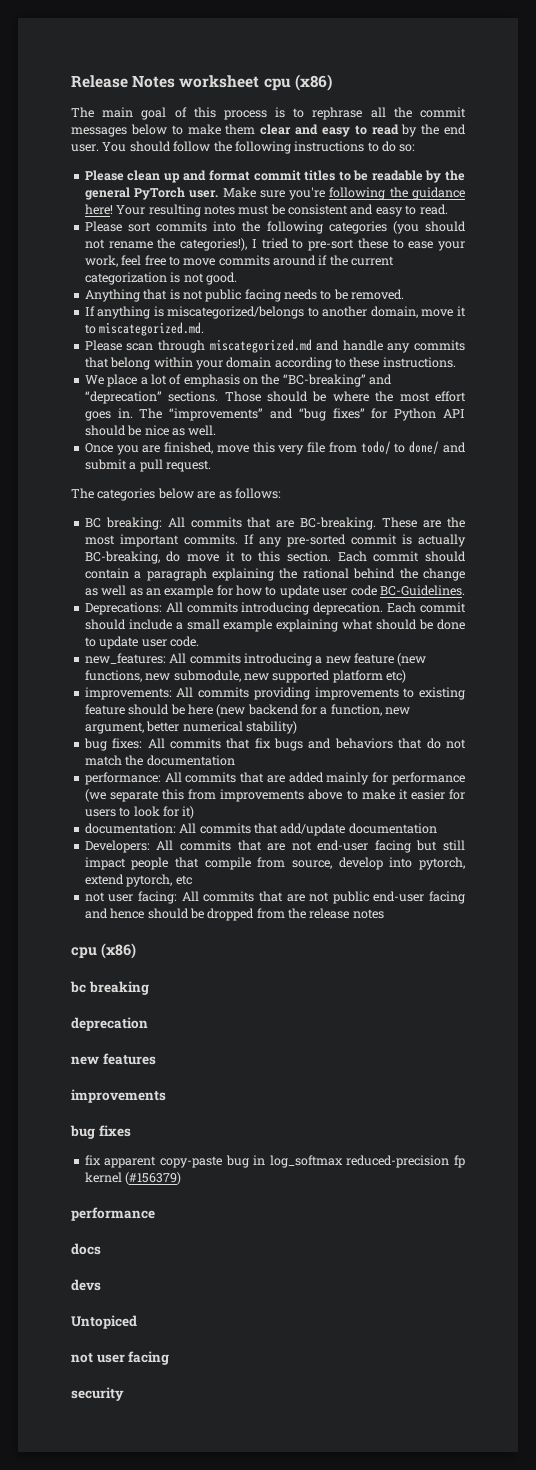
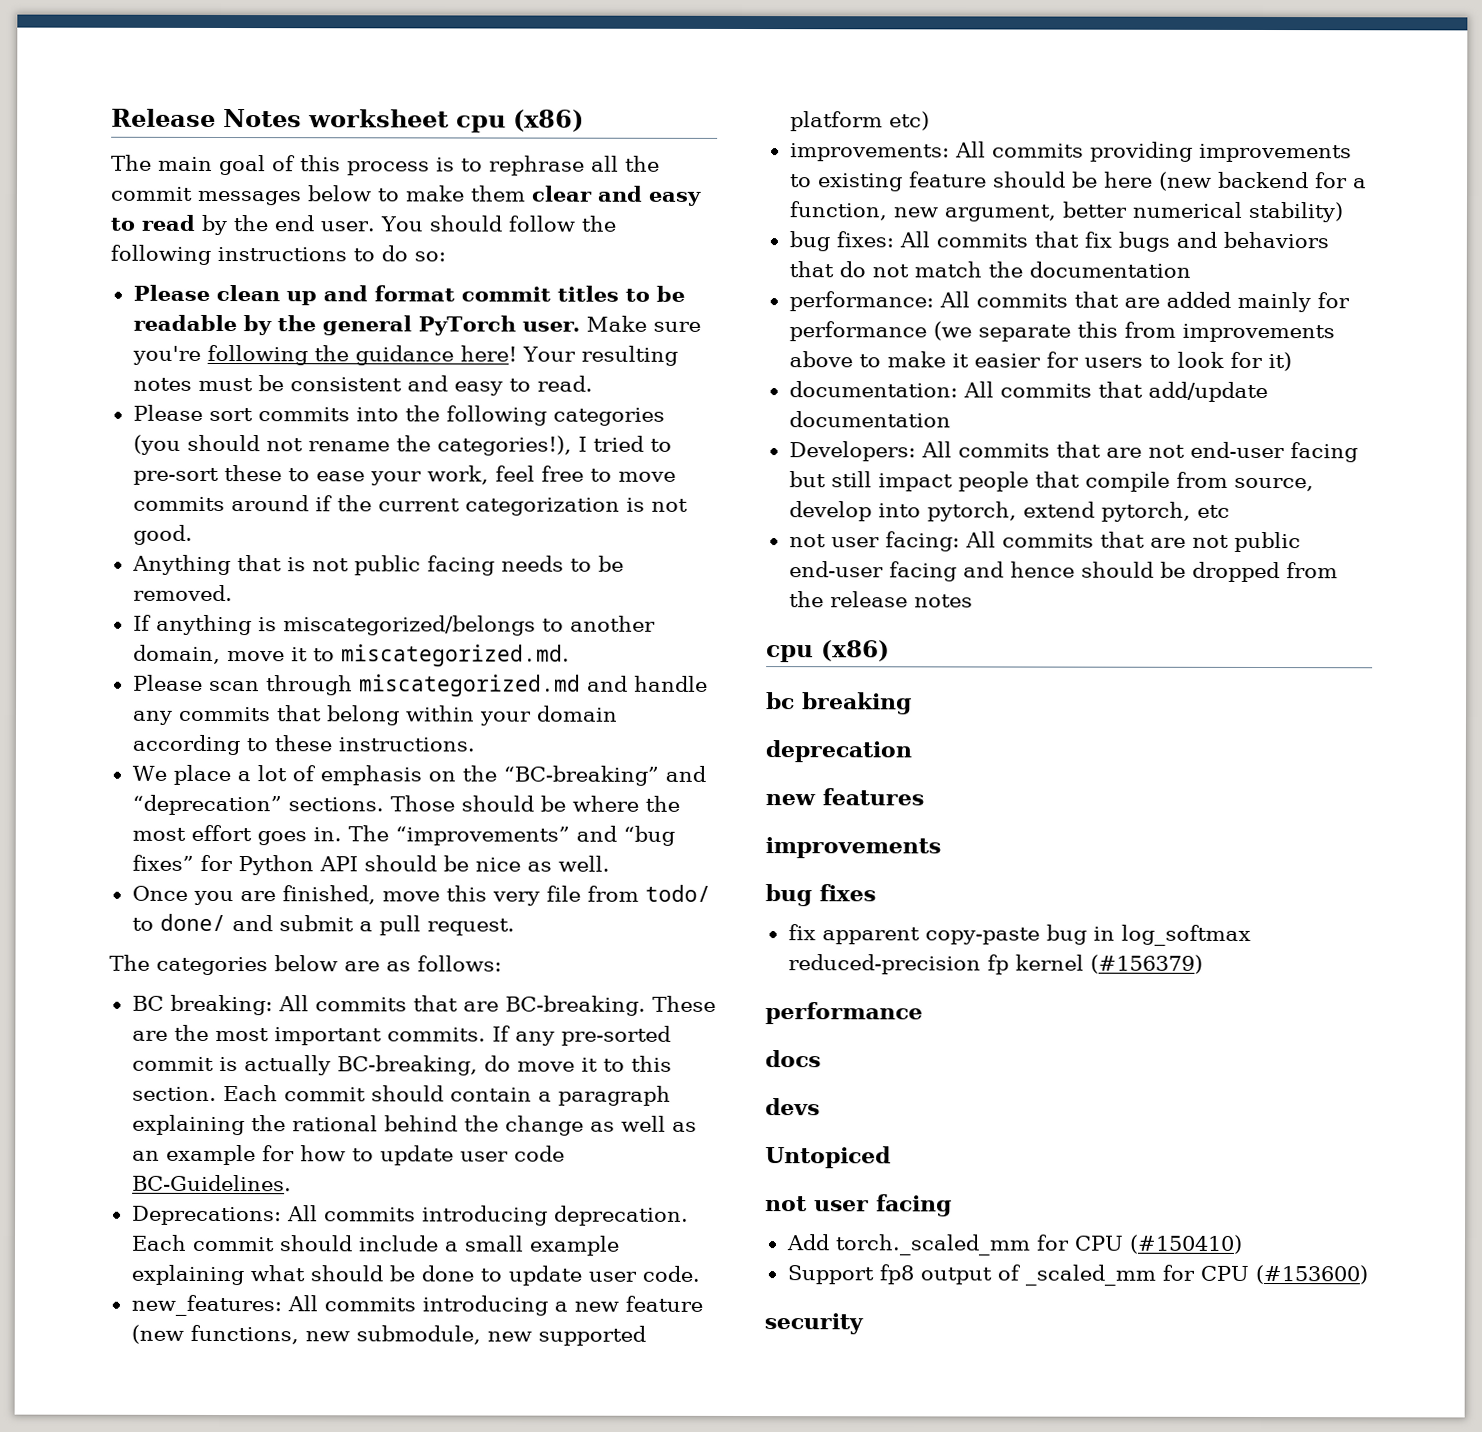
(170, 1358) none -> [785,1234,1243,1256] [786,1264,1368,1286] // Add torch._scaled_mm for CPU (#150410) // Support fp8 output of _scaled_mm for CPU (#153600)

